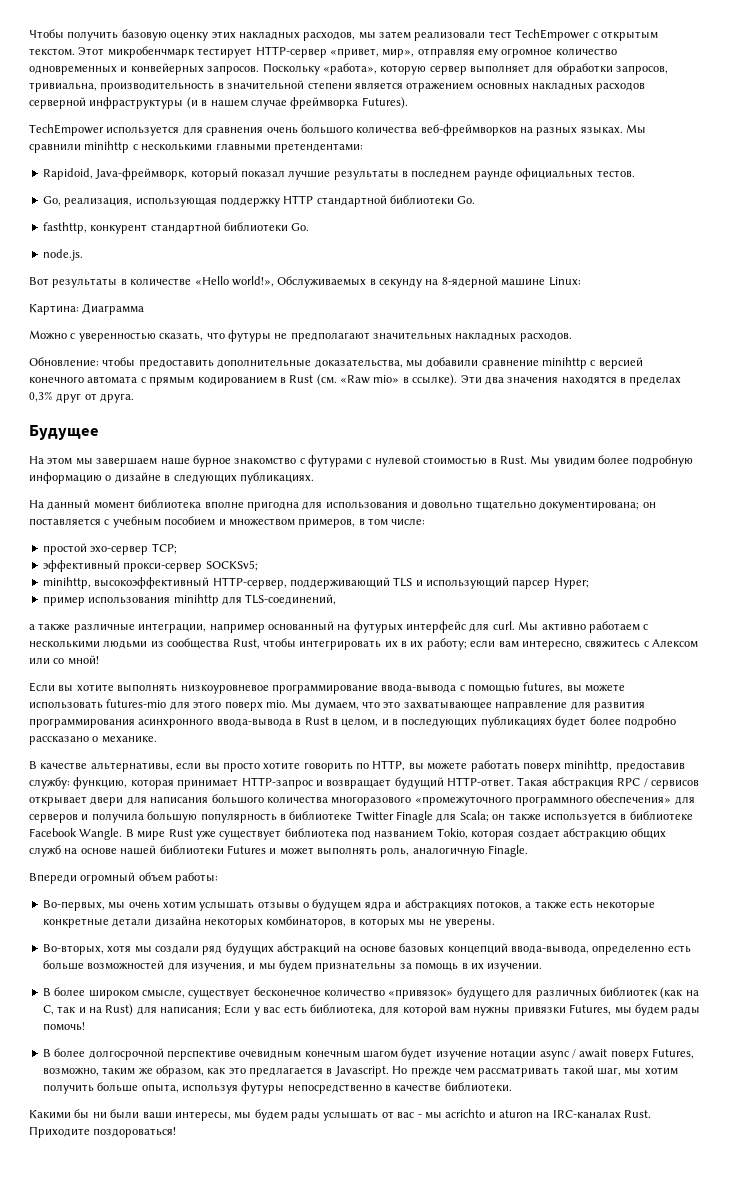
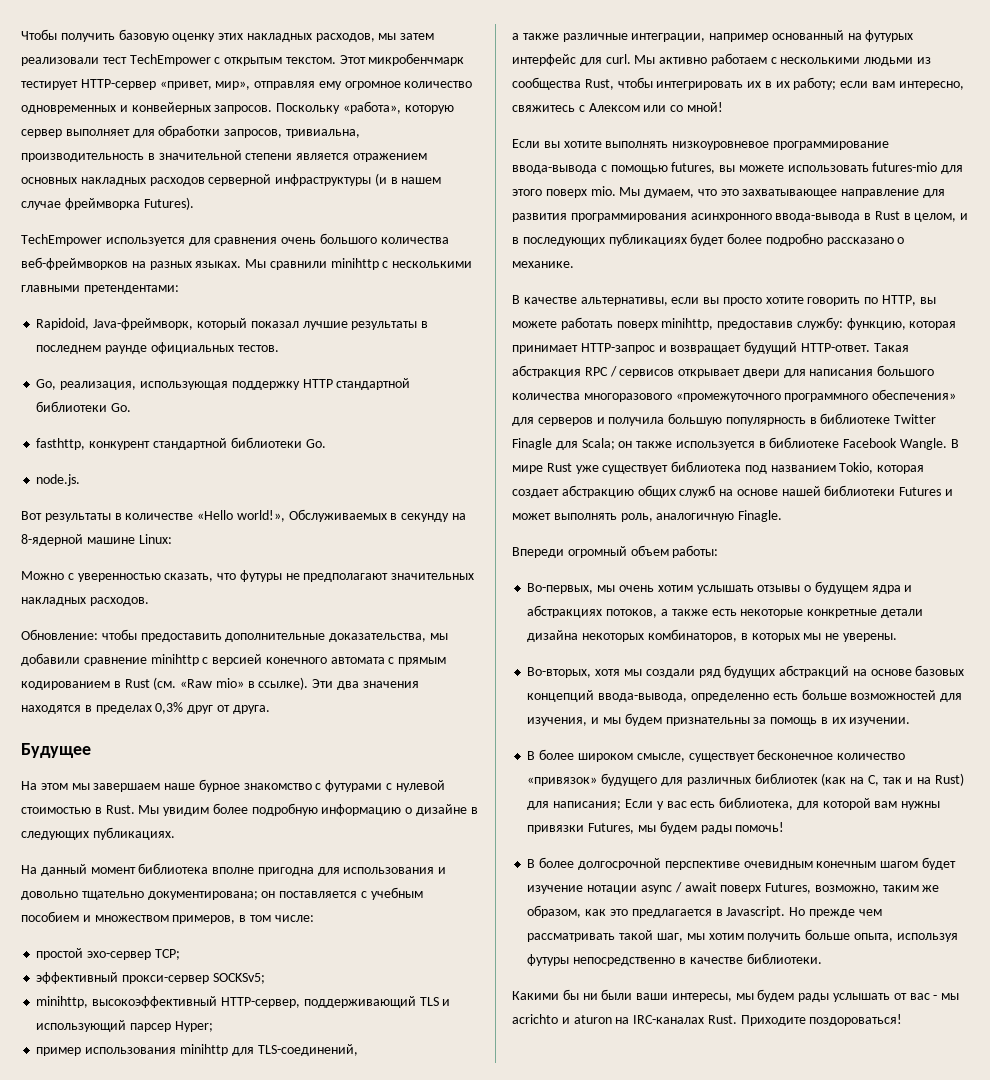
[29,303,145,315] // Картина: Диаграмма -> (172, 539) none

